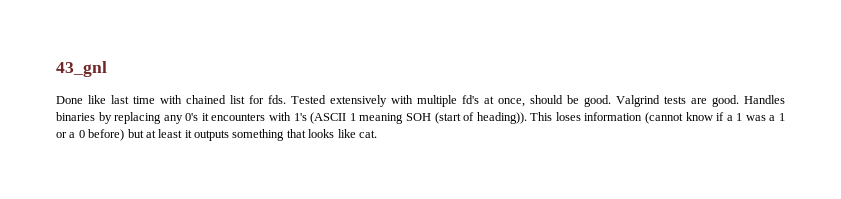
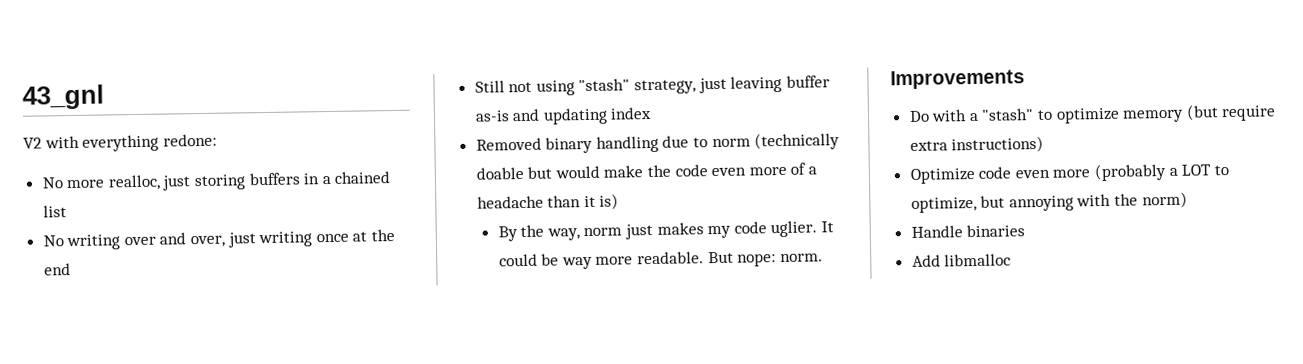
[56,95,785,107] [56,112,786,124] [56,129,377,141] Done like last time with chained list for fds. Tested extensively with multiple fd's at once, should be good. Valgrind tests are good. Handles binaries by replacing any 0's it encounters with 1's (ASCII 1 meaning SOH (start of heading)). This loses information (cannot know if a 1 was a 1 or a 0 before) but at least it outputs something that looks like cat. -> [23,133,217,152] [41,171,391,191] [42,205,67,218] [42,228,396,251] [43,263,71,276] [474,75,830,96] [474,106,653,125] [475,132,841,154] [475,162,818,180] [476,193,620,210] [497,220,834,242] [498,251,823,270] [890,69,1025,90] [908,104,1277,124] [909,135,1045,154] [909,162,1229,184] [910,191,1188,213] [910,224,1026,238] [911,253,1012,267] V2 with everything redone: // No more realloc, just storing buffers in a chained list // No writing over and over, just writing once at the end // Still not using "stash" strategy, just leaving buffer as-is and updating index // Removed binary handling due to norm (technically doable but would make the code even more of a headache than it is) // By the way, norm just makes my code uglier. It could be way more readable. But nope: norm. // Improvements // Do with a "stash" to optimize memory (but require extra instructions) // Optimize code even more (probably a LOT to optimize, but annoying with the norm) // Handle binaries // Add libmalloc

